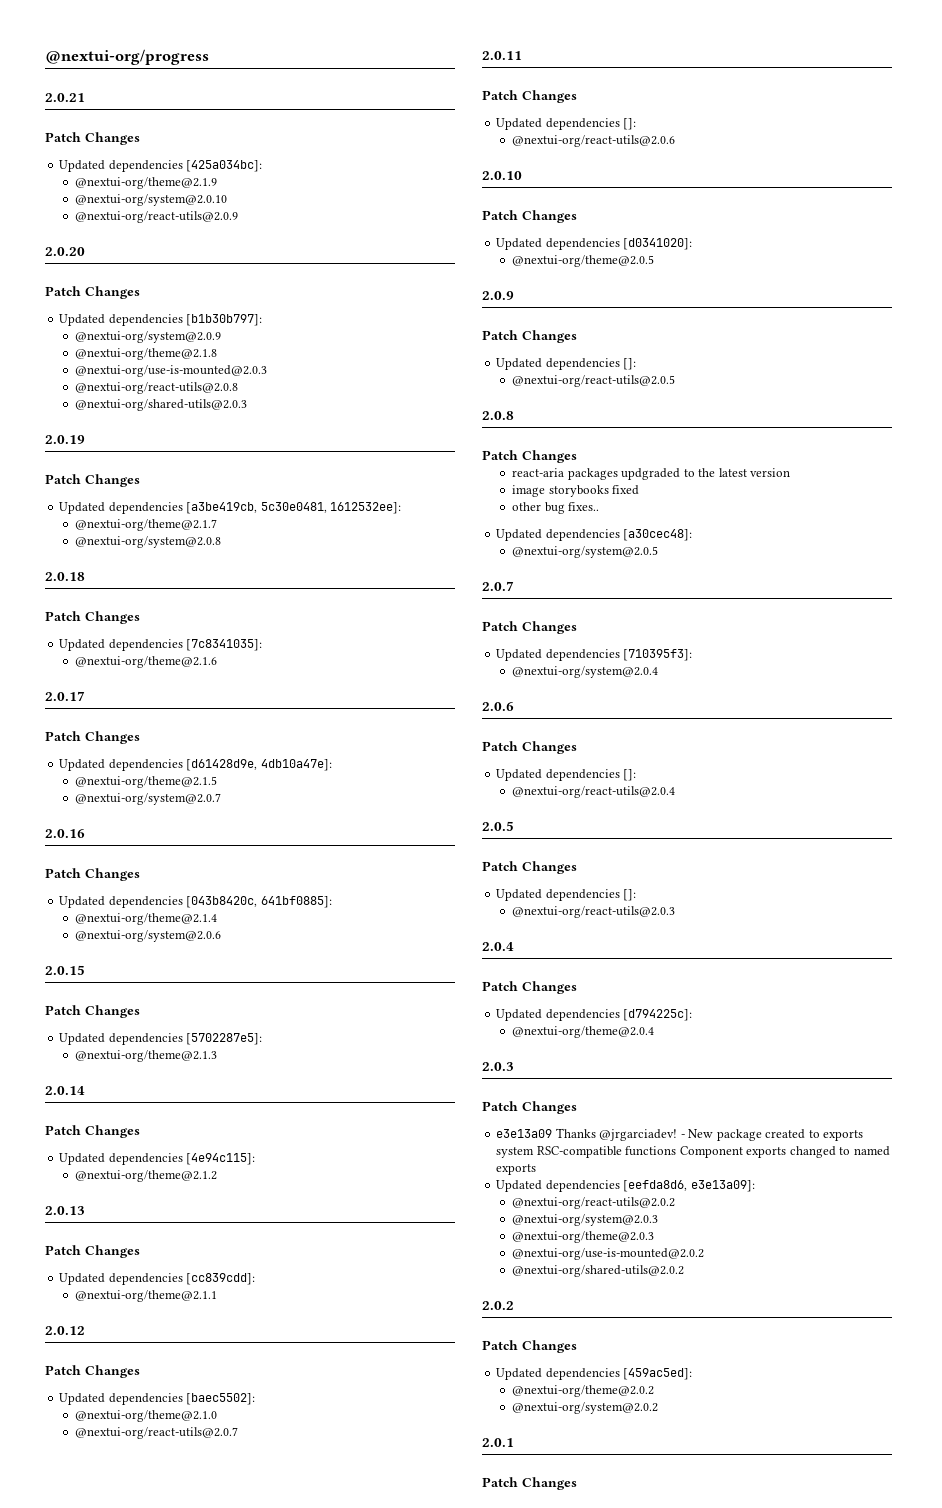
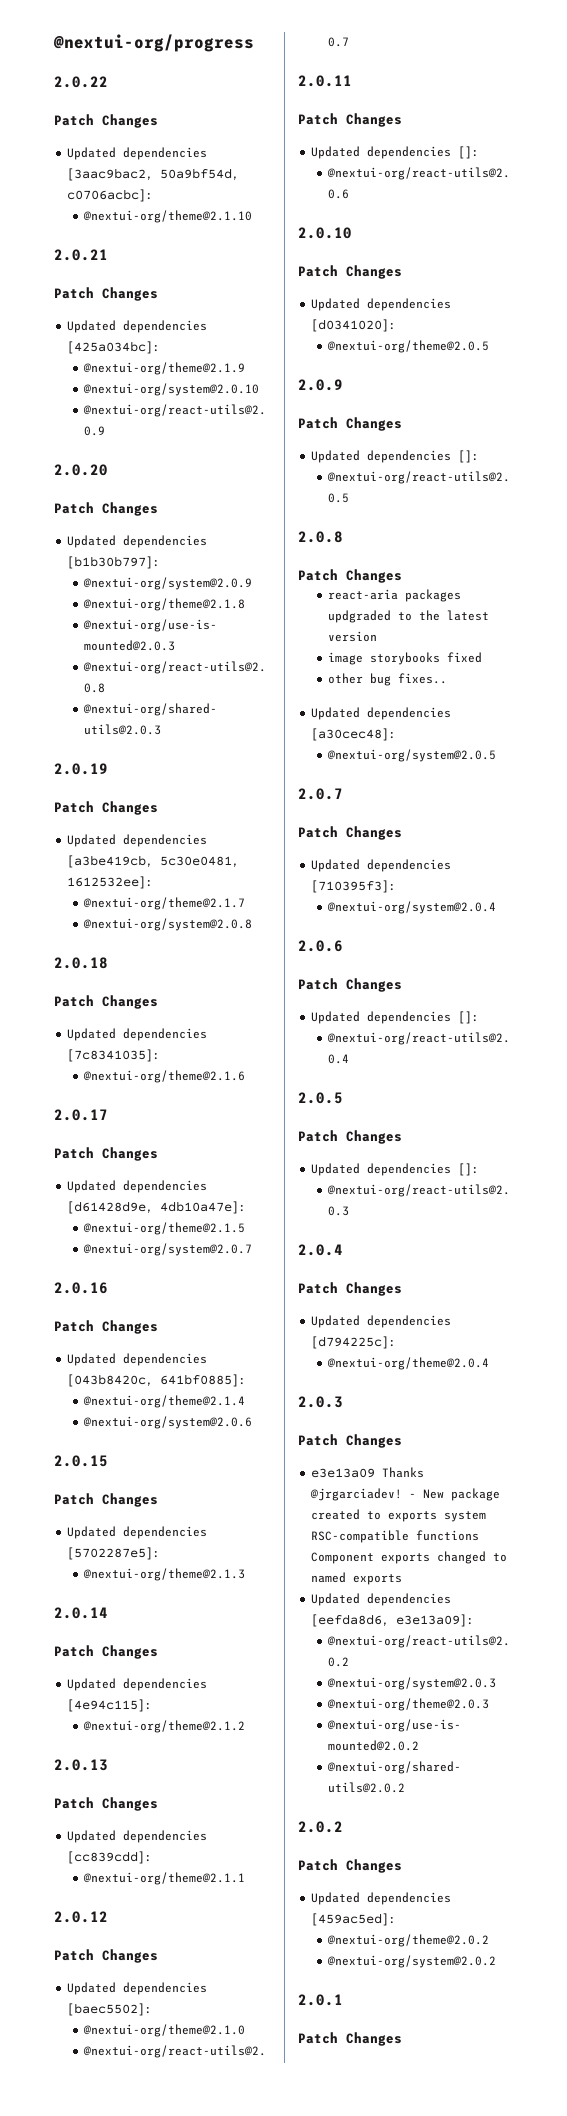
(209, 57) none -> [54,76,108,88] [54,114,158,128] [67,147,208,160] [67,168,240,181] [67,189,154,202] [82,210,252,223] // 2.0.22 // Patch Changes // Updated dependencies [3aac9bac2, 50a9bf54d, c0706acbc]: // @nextui-org/theme@2.1.10

